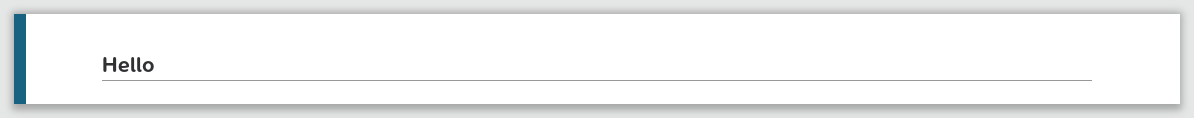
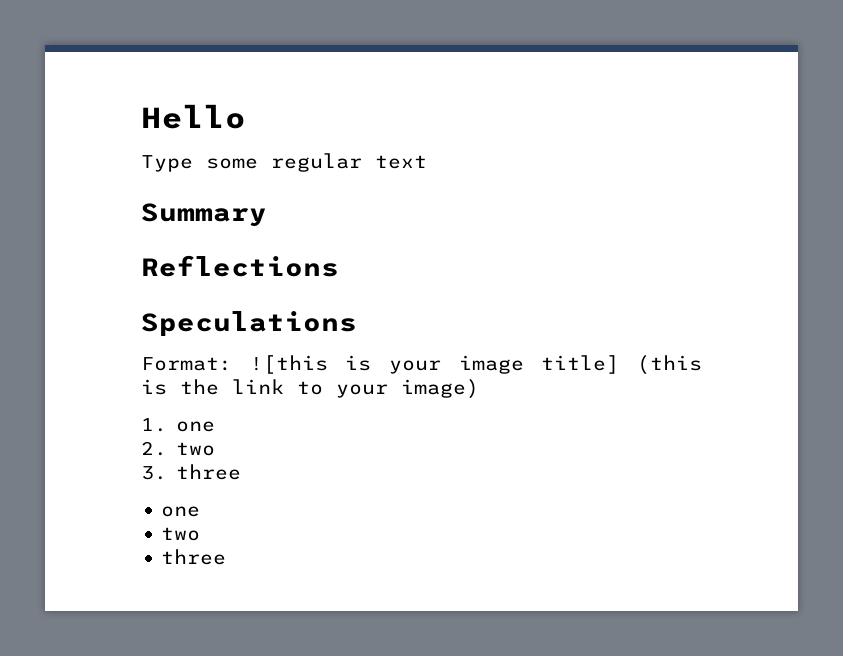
(155, 65) none -> [141,153,427,172] [141,203,267,227] [141,255,339,277] [141,311,357,336] [141,355,702,375] [141,379,479,399] [141,418,216,432] [141,441,216,456] [141,464,242,480] [161,506,201,517] [161,527,201,541] [161,549,227,565] // Type some regular text // Summary // Reflections // Speculations // Format: ![this is your image title] (this is the link to your image) // 1. one // 2. two // 3. three // one // two // three

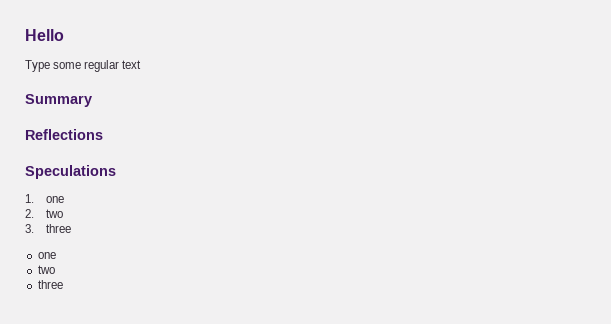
[141,355,702,375] [141,379,479,399] // Format: ![this is your image title] (this is the link to your image) -> (116, 172) none

